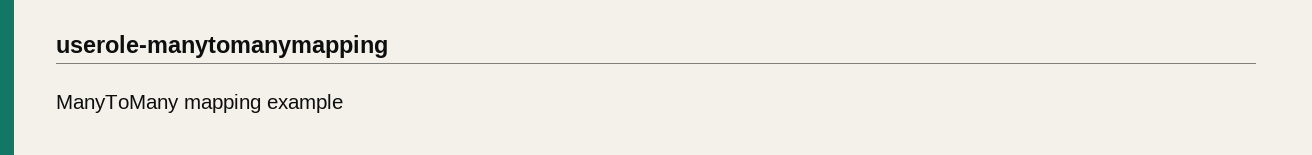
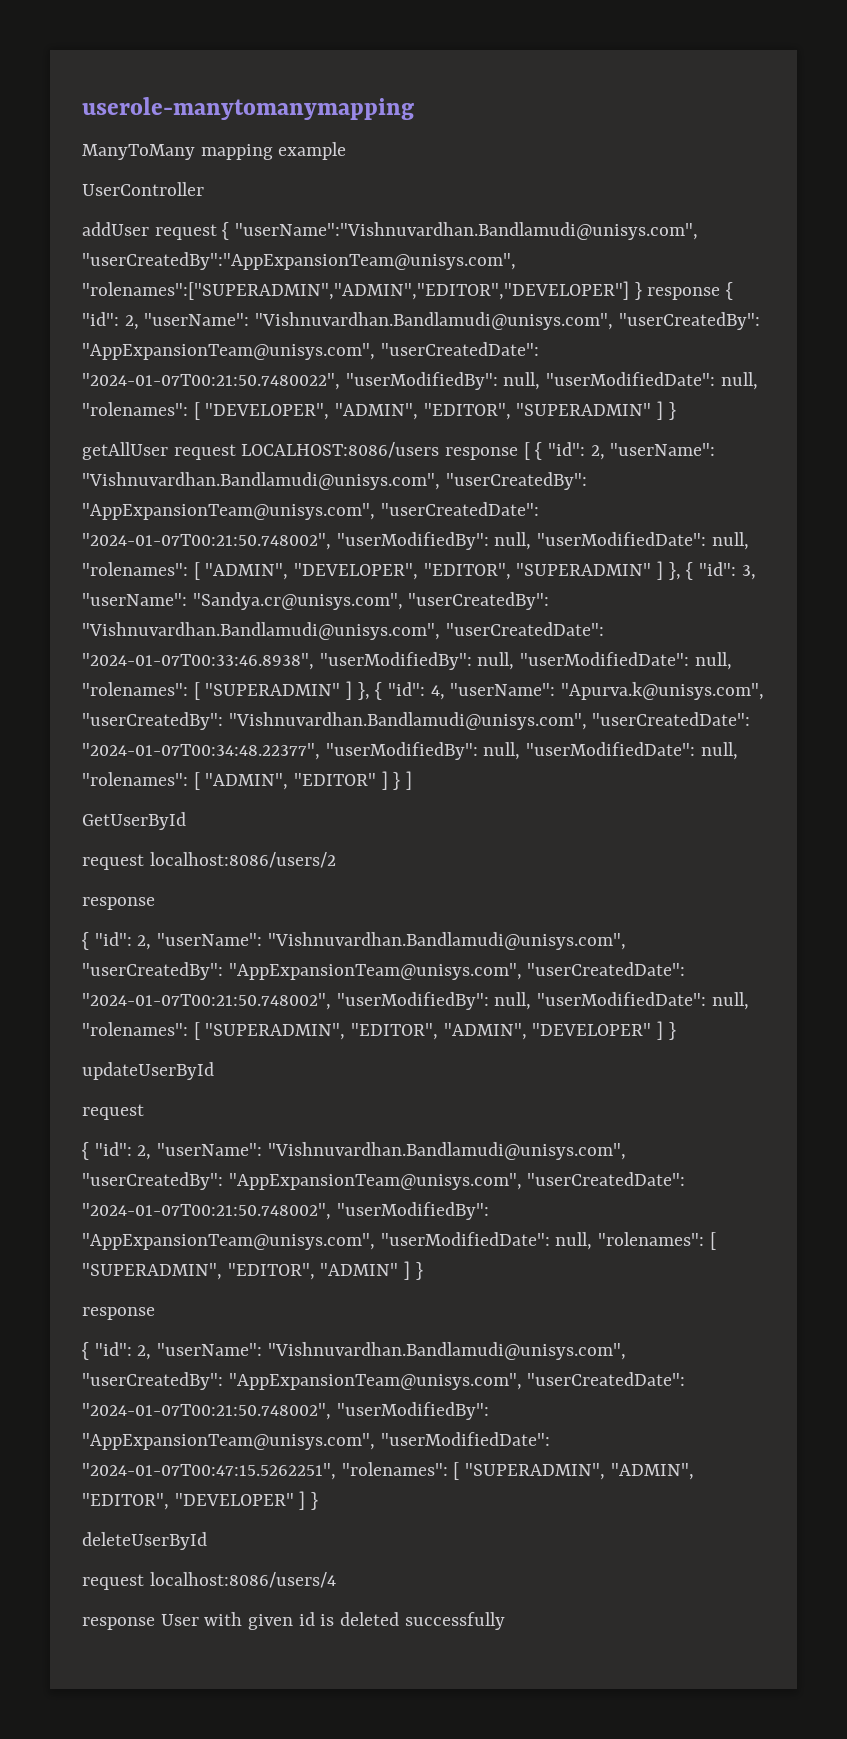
(343, 103) none -> [82,182,204,196] [82,222,699,240] [82,252,516,270] [82,281,734,300] [82,312,760,330] [82,342,539,360] [82,372,758,390] [82,401,676,420] [82,442,716,460] [82,472,587,490] [82,502,539,520] [82,532,749,550] [82,561,756,580] [82,592,550,610] [82,622,604,640] [82,652,732,670] [82,681,765,700] [82,712,751,730] [82,742,738,760] [82,771,413,790] [82,812,186,830] [82,852,336,870] [82,897,155,910] [82,932,626,950] [82,962,686,980] [82,992,749,1010] [82,1021,676,1040] [82,1062,214,1080] [82,1104,144,1120] [82,1142,626,1160] [82,1172,686,1190] [82,1202,489,1220] [82,1232,716,1250] [82,1261,423,1280] [82,1307,155,1320] [82,1342,626,1360] [82,1372,686,1390] [82,1402,489,1420] [82,1432,550,1450] [82,1462,694,1480] [82,1491,319,1510] [82,1532,207,1550] [82,1572,336,1590] [82,1612,505,1630] // UserController // addUser request { "userName":"Vishnuvardhan.Bandlamudi@unisys.com", "userCreatedBy":"AppExpansionTeam@unisys.com", "rolenames":["SUPERADMIN","ADMIN","EDITOR","DEVELOPER"] } response { "id": 2, "userName": "Vishnuvardhan.Bandlamudi@unisys.com", "userCreatedBy": "AppExpansionTeam@unisys.com", "userCreatedDate": "2024-01-07T00:21:50.7480022", "userModifiedBy": null, "userModifiedDate": null, "rolenames": [ "DEVELOPER", "ADMIN", "EDITOR", "SUPERADMIN" ] } // getAllUser request LOCALHOST:8086/users response [ { "id": 2, "userName": "Vishnuvardhan.Bandlamudi@unisys.com", "userCreatedBy": "AppExpansionTeam@unisys.com", "userCreatedDate": "2024-01-07T00:21:50.748002", "userModifiedBy": null, "userModifiedDate": null, "rolenames": [ "ADMIN", "DEVELOPER", "EDITOR", "SUPERADMIN" ] }, { "id": 3, "userName": "Sandya.cr@unisys.com", "userCreatedBy": "Vishnuvardhan.Bandlamudi@unisys.com", "userCreatedDate": "2024-01-07T00:33:46.8938", "userModifiedBy": null, "userModifiedDate": null, "rolenames": [ "SUPERADMIN" ] }, { "id": 4, "userName": "Apurva.k@unisys.com", "userCreatedBy": "Vishnuvardhan.Bandlamudi@unisys.com", "userCreatedDate": "2024-01-07T00:34:48.22377", "userModifiedBy": null, "userModifiedDate": null, "rolenames": [ "ADMIN", "EDITOR" ] } ] // GetUserById // request localhost:8086/users/2 // response // { "id": 2, "userName": "Vishnuvardhan.Bandlamudi@unisys.com", "userCreatedBy": "AppExpansionTeam@unisys.com", "userCreatedDate": "2024-01-07T00:21:50.748002", "userModifiedBy": null, "userModifiedDate": null, "rolenames": [ "SUPERADMIN", "EDITOR", "ADMIN", "DEVELOPER" ] } // updateUserById // request // { "id": 2, "userName": "Vishnuvardhan.Bandlamudi@unisys.com", "userCreatedBy": "AppExpansionTeam@unisys.com", "userCreatedDate": "2024-01-07T00:21:50.748002", "userModifiedBy": "AppExpansionTeam@unisys.com", "userModifiedDate": null, "rolenames": [ "SUPERADMIN", "EDITOR", "ADMIN" ] } // response // { "id": 2, "userName": "Vishnuvardhan.Bandlamudi@unisys.com", "userCreatedBy": "AppExpansionTeam@unisys.com", "userCreatedDate": "2024-01-07T00:21:50.748002", "userModifiedBy": "AppExpansionTeam@unisys.com", "userModifiedDate": "2024-01-07T00:47:15.5262251", "rolenames": [ "SUPERADMIN", "ADMIN", "EDITOR", "DEVELOPER" ] } // deleteUserById // request localhost:8086/users/4 // response User with given id is deleted successfully

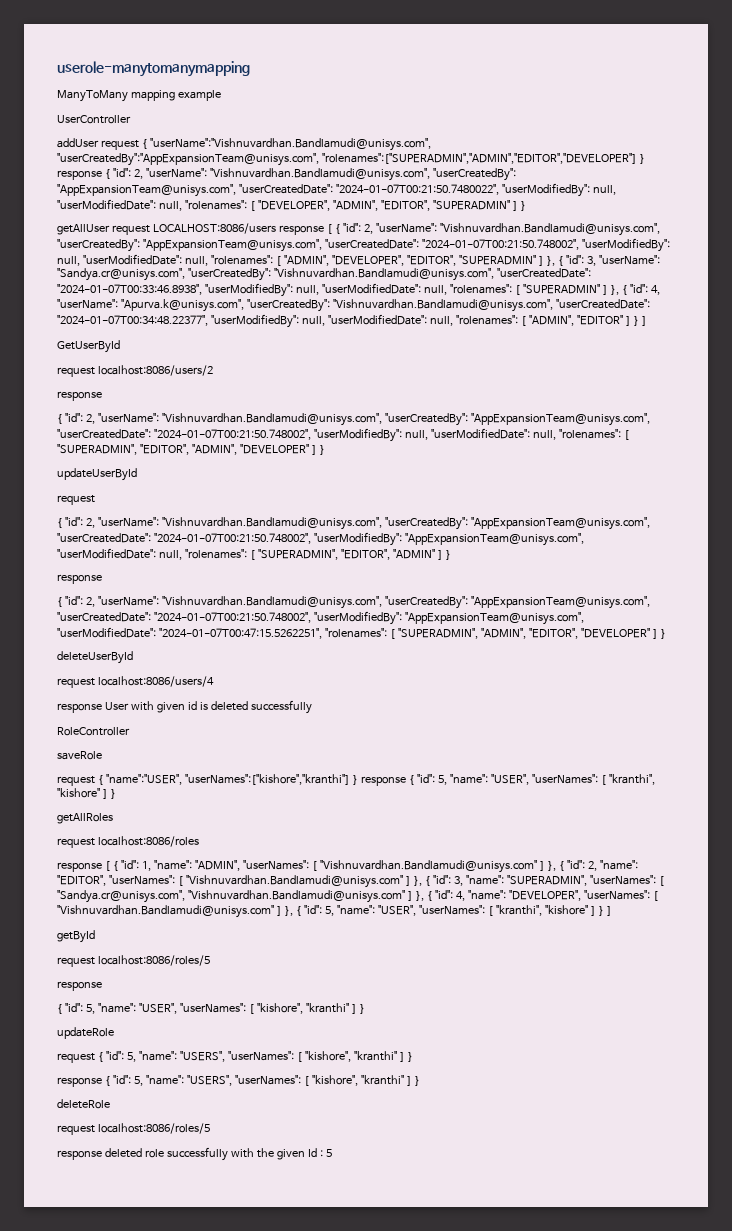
(505, 1621) none -> [57,727,130,736] [57,751,102,760] [57,774,655,786] [57,788,116,799] [57,813,113,824] [57,836,199,848] [57,860,638,873] [57,875,664,888] [57,890,658,903] [57,905,612,918] [57,930,95,943] [57,955,210,967] [57,981,102,991] [57,1003,365,1014] [57,1027,114,1039] [57,1051,413,1063] [57,1075,420,1087] [57,1099,110,1109] [57,1123,210,1135] [57,1147,332,1161] // RoleController // saveRole // request { "name":"USER", "userNames":["kishore","kranthi"] } response { "id": 5, "name": "USER", "userNames": [ "kranthi", "kishore" ] } // getAllRoles // request localhost:8086/roles // response [ { "id": 1, "name": "ADMIN", "userNames": [ "Vishnuvardhan.Bandlamudi@unisys.com" ] }, { "id": 2, "name": "EDITOR", "userNames": [ "Vishnuvardhan.Bandlamudi@unisys.com" ] }, { "id": 3, "name": "SUPERADMIN", "userNames": [ "Sandya.cr@unisys.com", "Vishnuvardhan.Bandlamudi@unisys.com" ] }, { "id": 4, "name": "DEVELOPER", "userNames": [ "Vishnuvardhan.Bandlamudi@unisys.com" ] }, { "id": 5, "name": "USER", "userNames": [ "kranthi", "kishore" ] } ] // getById // request localhost:8086/roles/5 // response // { "id": 5, "name": "USER", "userNames": [ "kishore", "kranthi" ] } // updateRole // request { "id": 5, "name": "USERS", "userNames": [ "kishore", "kranthi" ] } // response { "id": 5, "name": "USERS", "userNames": [ "kishore", "kranthi" ] } // deleteRole // request localhost:8086/roles/5 // response deleted role successfully with the given Id : 5

